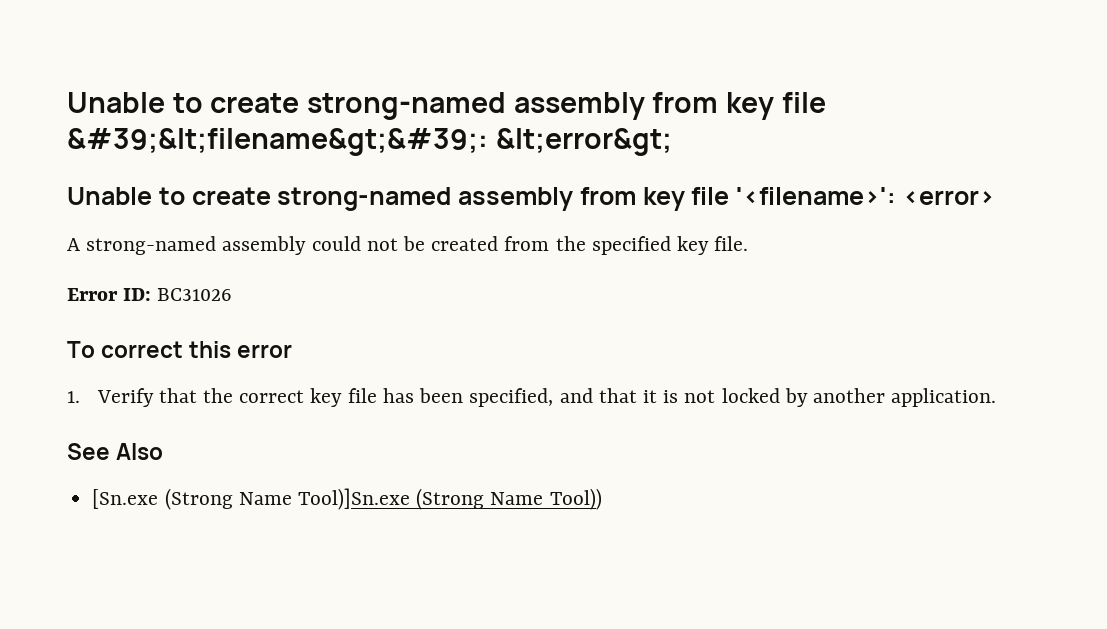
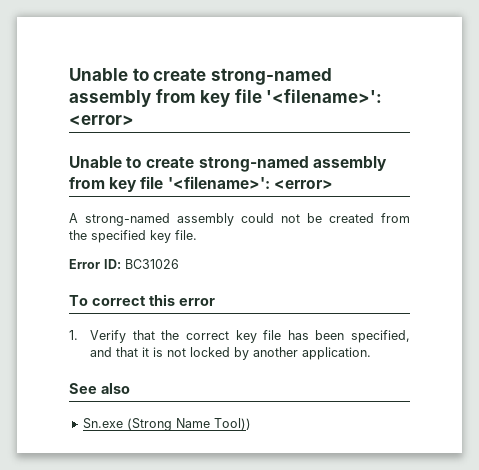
[67,92,826,120] [67,128,672,156] Unable to create strong-named assembly from key file &#39;&lt;filename&gt;&#39;: &lt;error&gt; -> [69,68,332,85] [69,89,383,107] [69,115,134,125] Unable to create strong-named assembly from key file '<filename>': <error>
[116,443,164,460] [92,488,410,510] Also // [Sn.exe (Strong Name Tool)]Sn.exe -> [100,383,130,394] [82,418,123,429] also // Sn.exe

